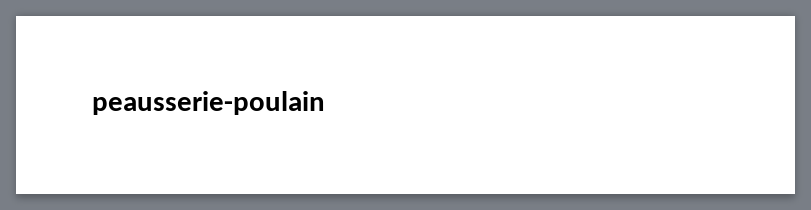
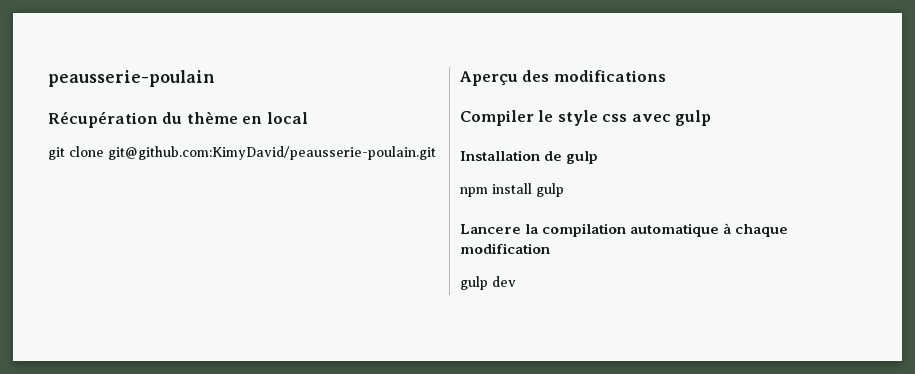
(325, 103) none -> [48,111,308,128] [48,146,436,160] [460,70,666,86] [460,110,712,126] [460,150,599,164] [460,183,564,197] [460,223,789,237] [460,243,550,254] [460,276,516,290] // Récupération du thème en local // git clone git@github.com:KimyDavid/peausserie-poulain.git // Aperçu des modifications // Compiler le style css avec gulp // Installation de gulp // npm install gulp // Lancere la compilation automatique à chaque modification // gulp dev

